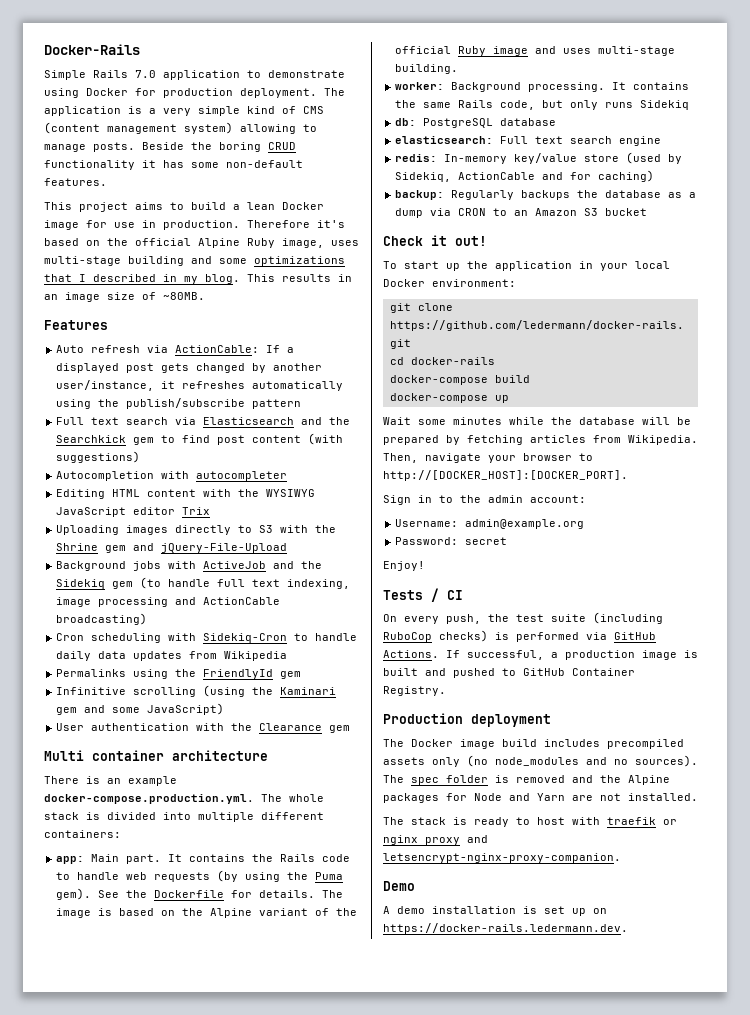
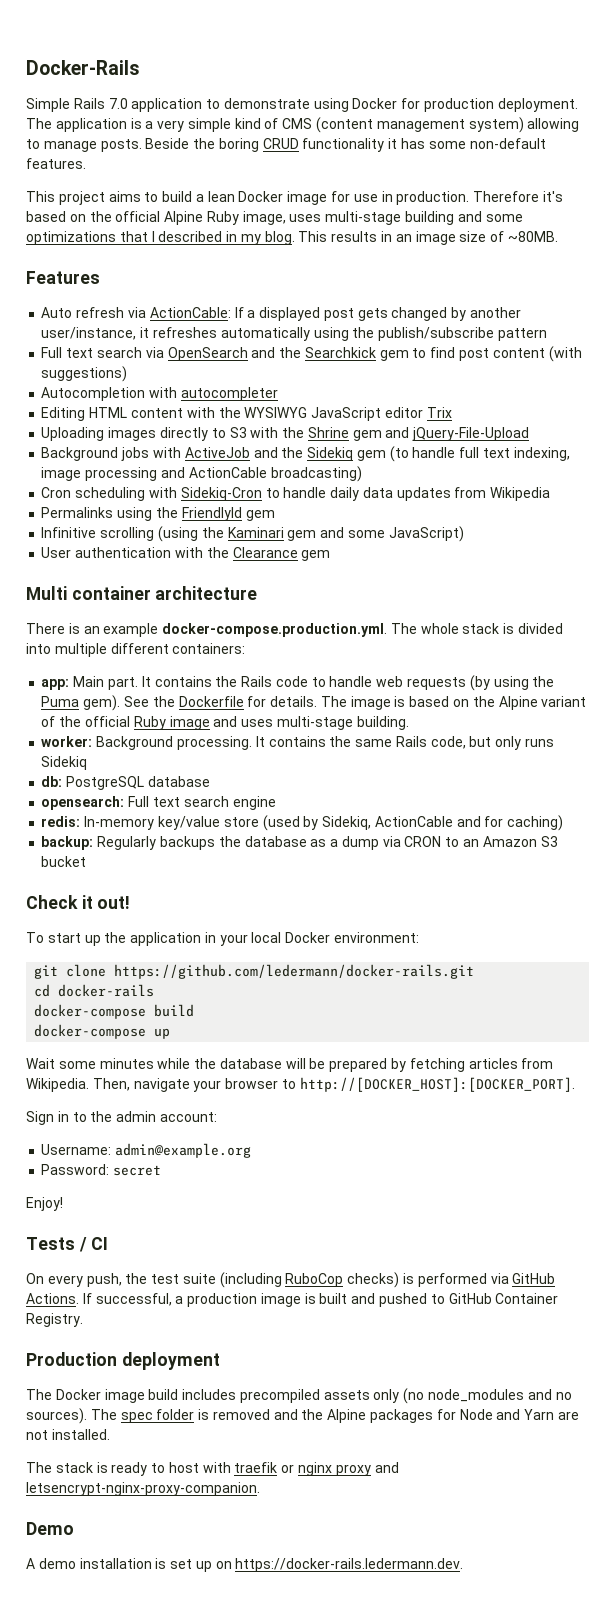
[203,417,295,425] Elasticsearch -> [167,347,248,361] OpenSearch
[395,136,494,144] elasticsearch: -> [41,796,125,810] opensearch:

